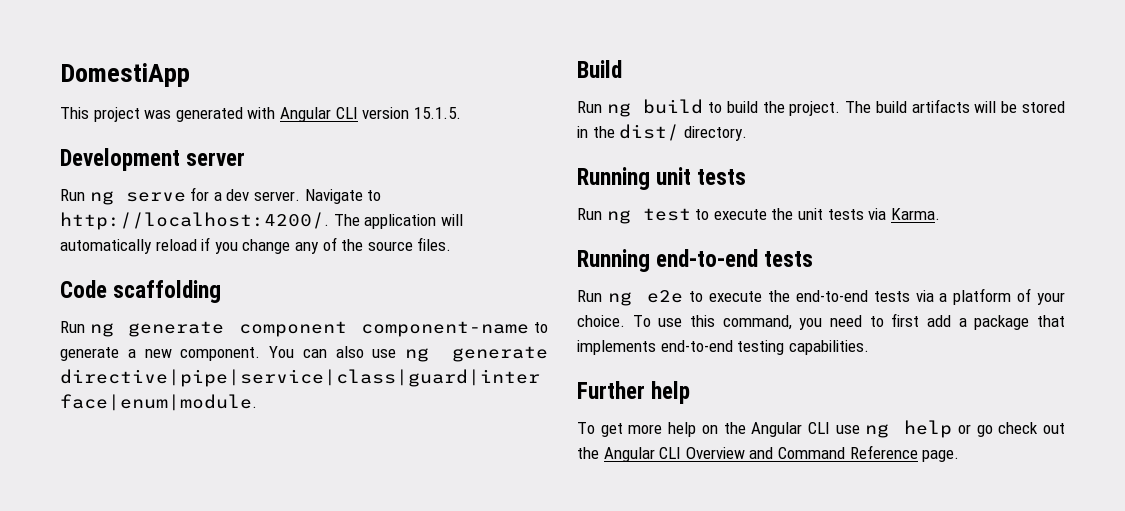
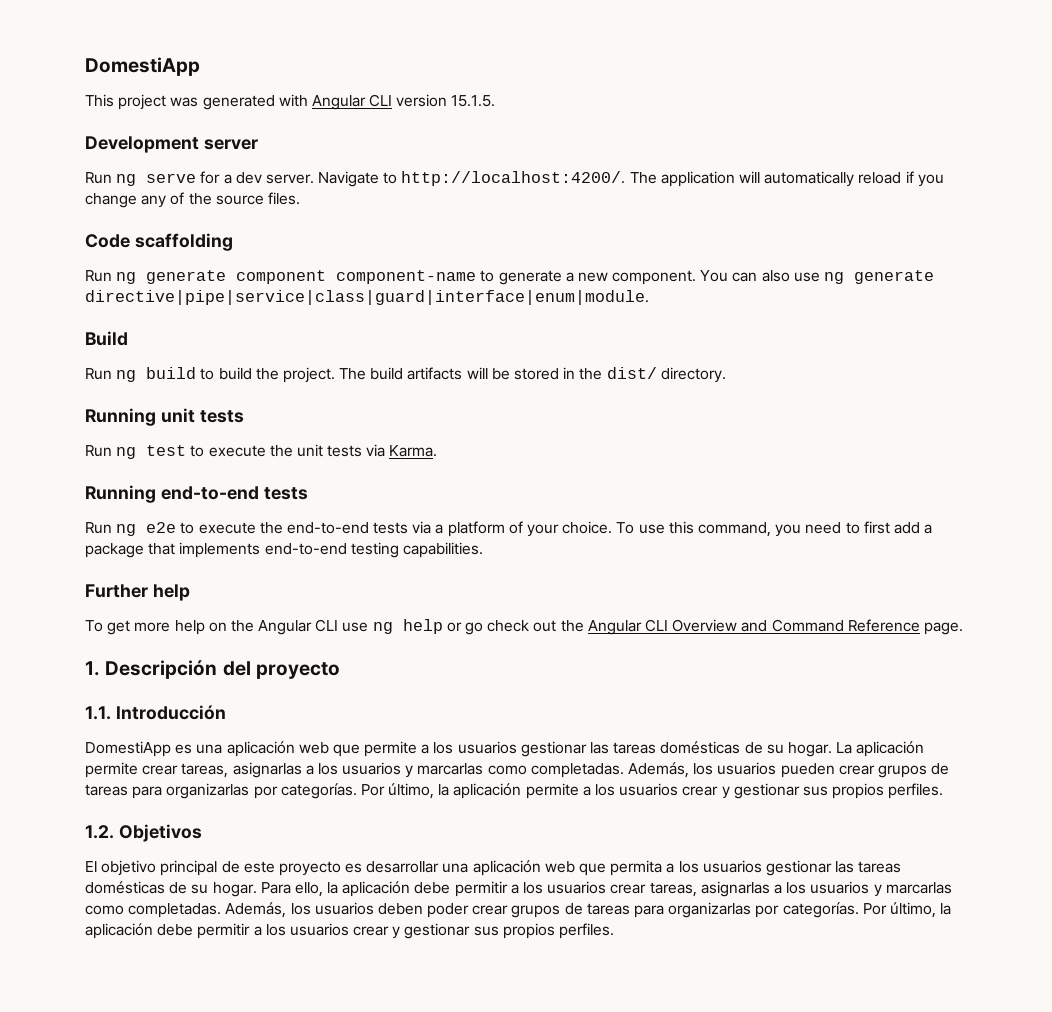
(960, 456) none -> [85,660,340,679] [85,705,226,720] [85,741,925,757] [85,762,950,778] [85,783,944,799] [85,824,202,842] [85,860,902,876] [85,881,952,897] [85,902,952,918] [85,923,615,939] // 1. Descripción del proyecto // 1.1. Introducción // DomestiApp es una aplicación web que permite a los usuarios gestionar las tareas domésticas de su hogar. La aplicación permite crear tareas, asignarlas a los usuarios y marcarlas como completadas. Además, los usuarios pueden crear grupos de tareas para organizarlas por categorías. Por último, la aplicación permite a los usuarios crear y gestionar sus propios perfiles. // 1.2. Objetivos // El objetivo principal de este proyecto es desarrollar una aplicación web que permita a los usuarios gestionar las tareas domésticas de su hogar. Para ello, la aplicación debe permitir a los usuarios crear tareas, asignarlas a los usuarios y marcarlas como completadas. Además, los usuarios deben poder crear grupos de tareas para organizarlas por categorías. Por último, la aplicación debe permitir a los usuarios crear y gestionar sus propios perfiles.

